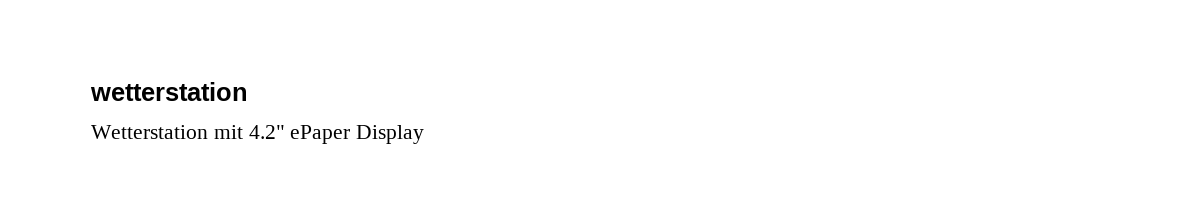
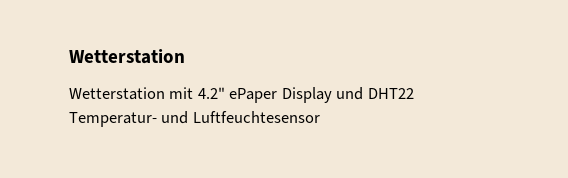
[90,82,248,101] wetterstation -> [69,49,185,64] Wetterstation
(425, 134) none -> [336,87,414,100] [69,111,320,127] und DHT22 Temperatur- und Luftfeuchtesensor

